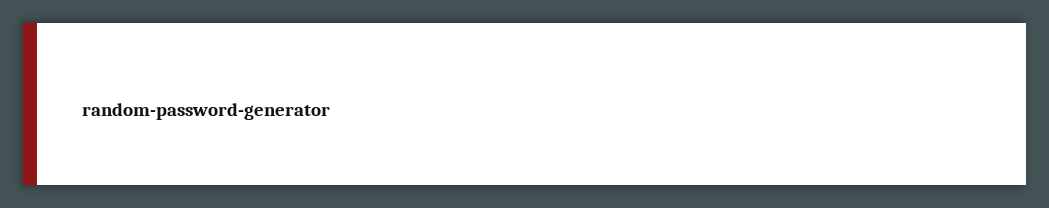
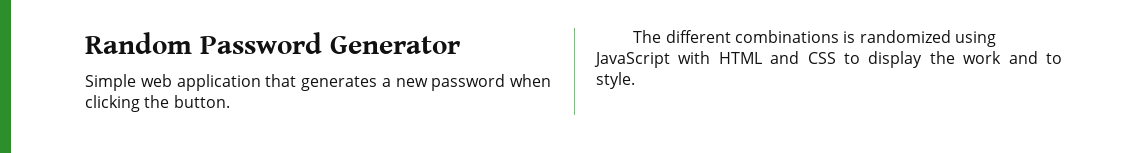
[82,103,330,120] random-password-generator -> [85,32,460,54] [85,74,551,91] [85,95,230,112] [633,30,997,47] [594,51,1062,68] [596,72,635,89] Random Password Generator // Simple web application that generates a new password when clicking the button. // The different combinations is randomized using JavaScript with HTML and CSS to display the work and to style.

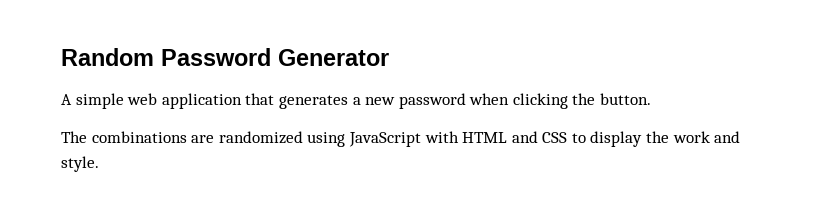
[85,74,136,91] Simple -> [61,93,124,109] A simple
[665,30,856,43] different combinations is -> [91,131,215,143] combinations are
[1046,53,1062,64] to -> (741, 137) none

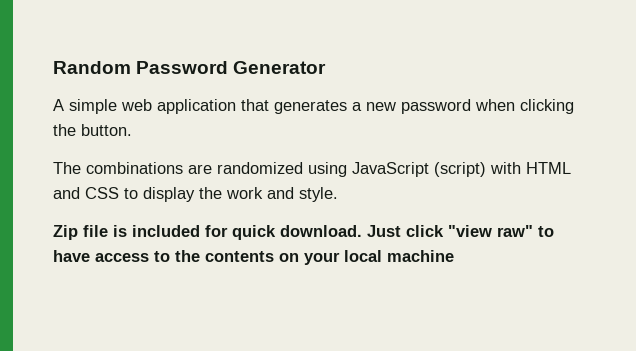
(421, 139) none -> [434,162,486,177] (script)
(99, 164) none -> [53,225,554,240] [53,250,454,265] // Zip file is included for quick download. Just click "view raw" to have access to the contents on your local machine

